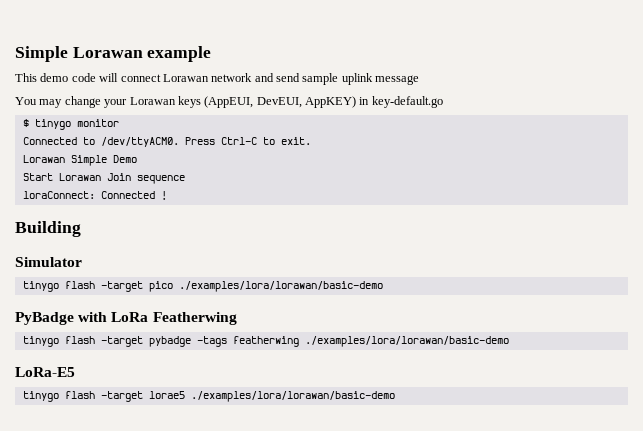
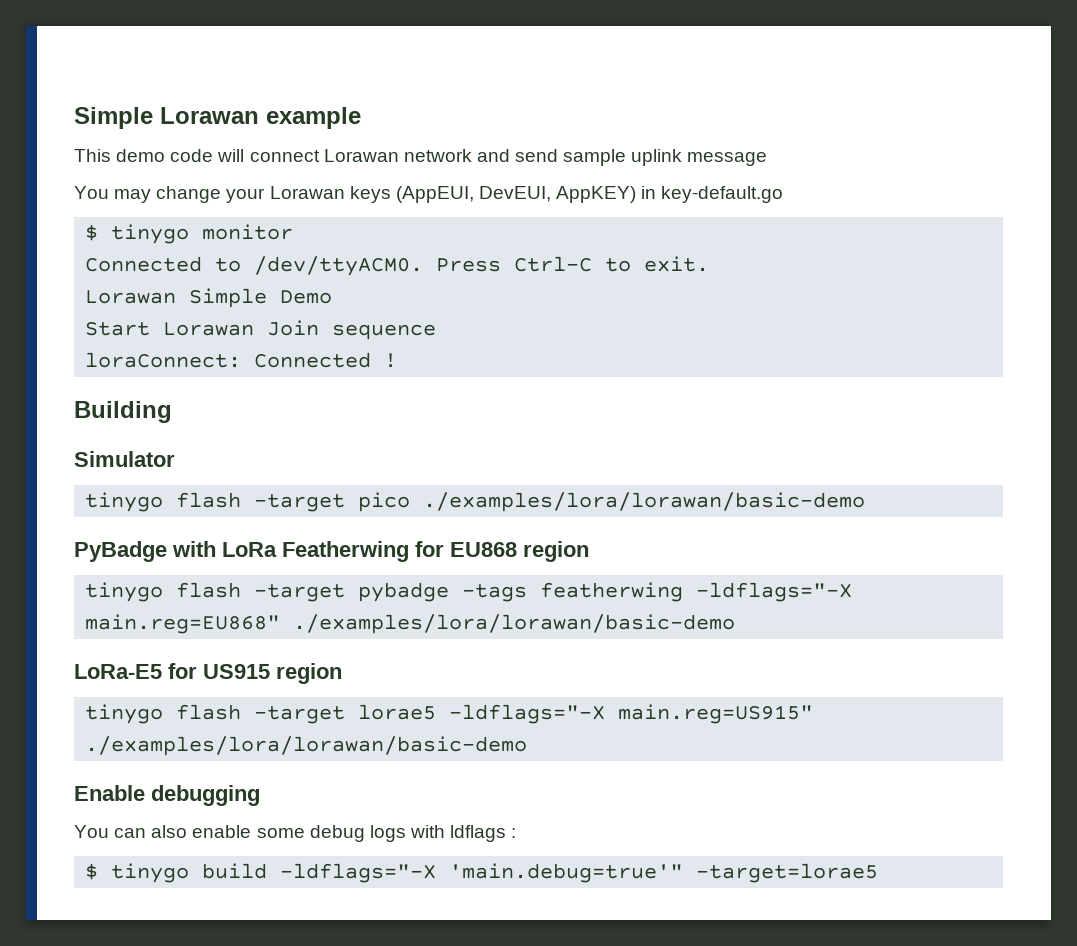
(237, 318) none -> [415,541,589,562] for EU868 region
(299, 341) none -> [696,582,853,602] [85,614,281,634] -ldflags="-X main.reg=EU868"
(75, 372) none -> [168,663,342,684] for US915 region
[190,391,395,402] ./examples/lora/lorawan/basic-demo -> [449,704,814,724] [85,736,528,756] [74,785,260,806] [74,825,517,842] [85,863,879,883] -ldflags="-X main.reg=US915" ./examples/lora/lorawan/basic-demo // Enable debugging // You can also enable some debug logs with ldflags : // $ tinygo build -ldflags="-X 'main.debug=true'" -target=lorae5

